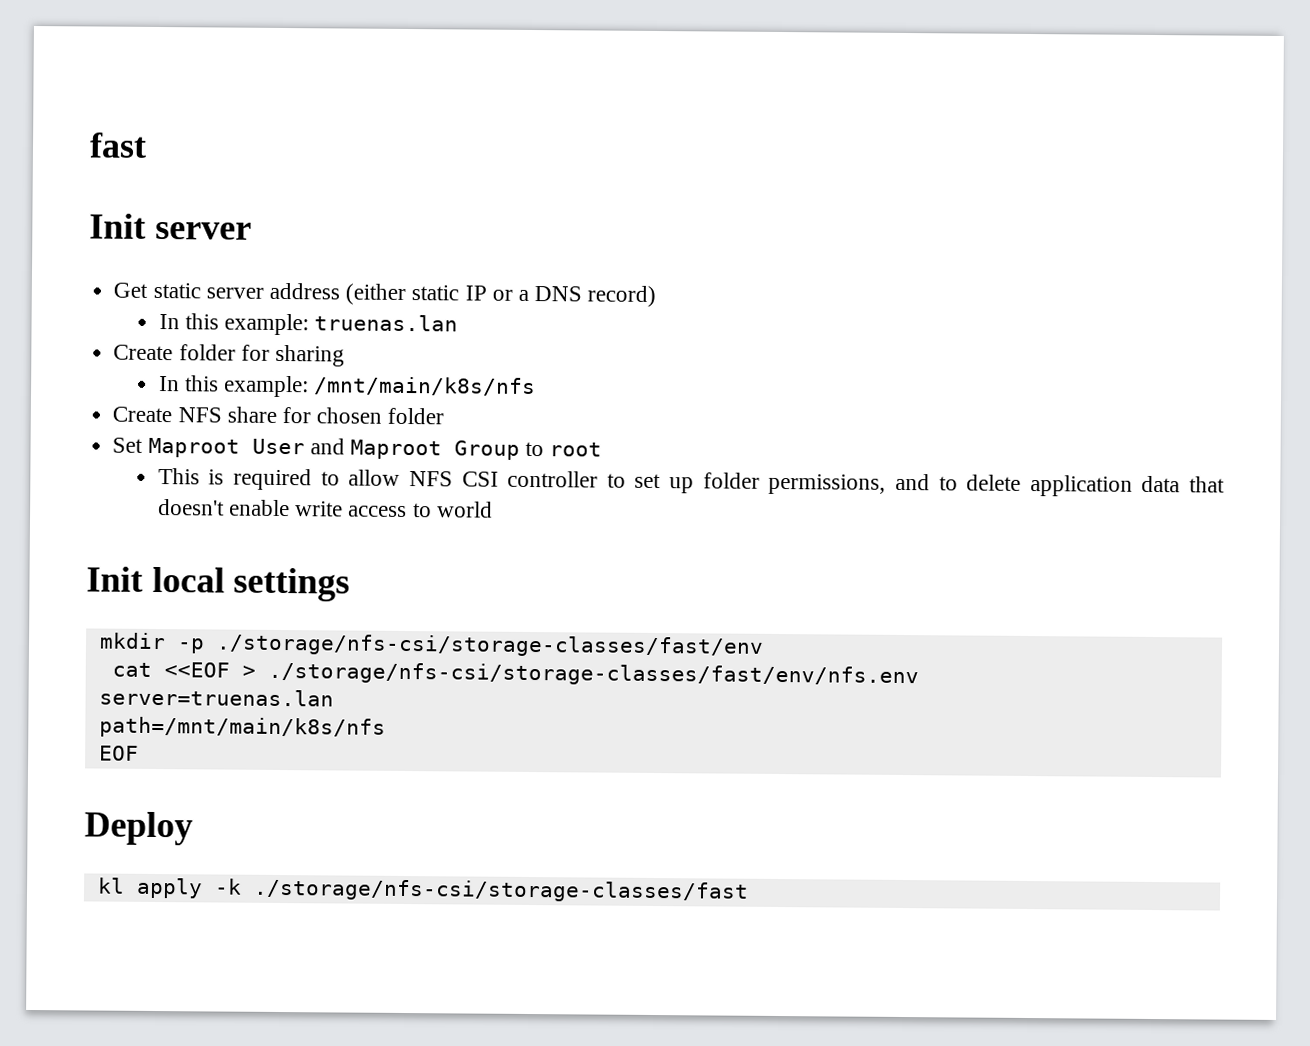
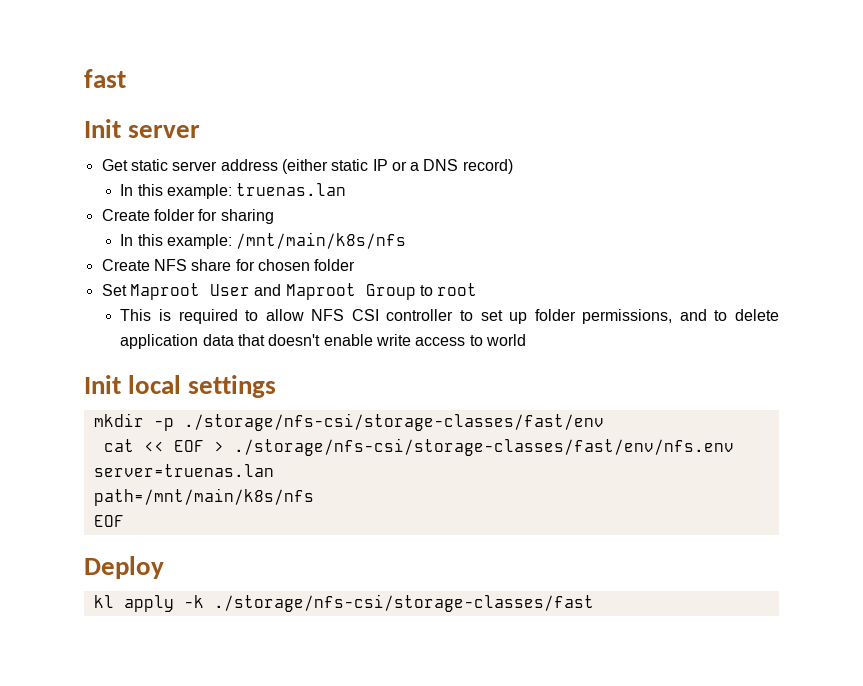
[163,662,230,678] <<EOF -> [143,440,204,452] << EOF

